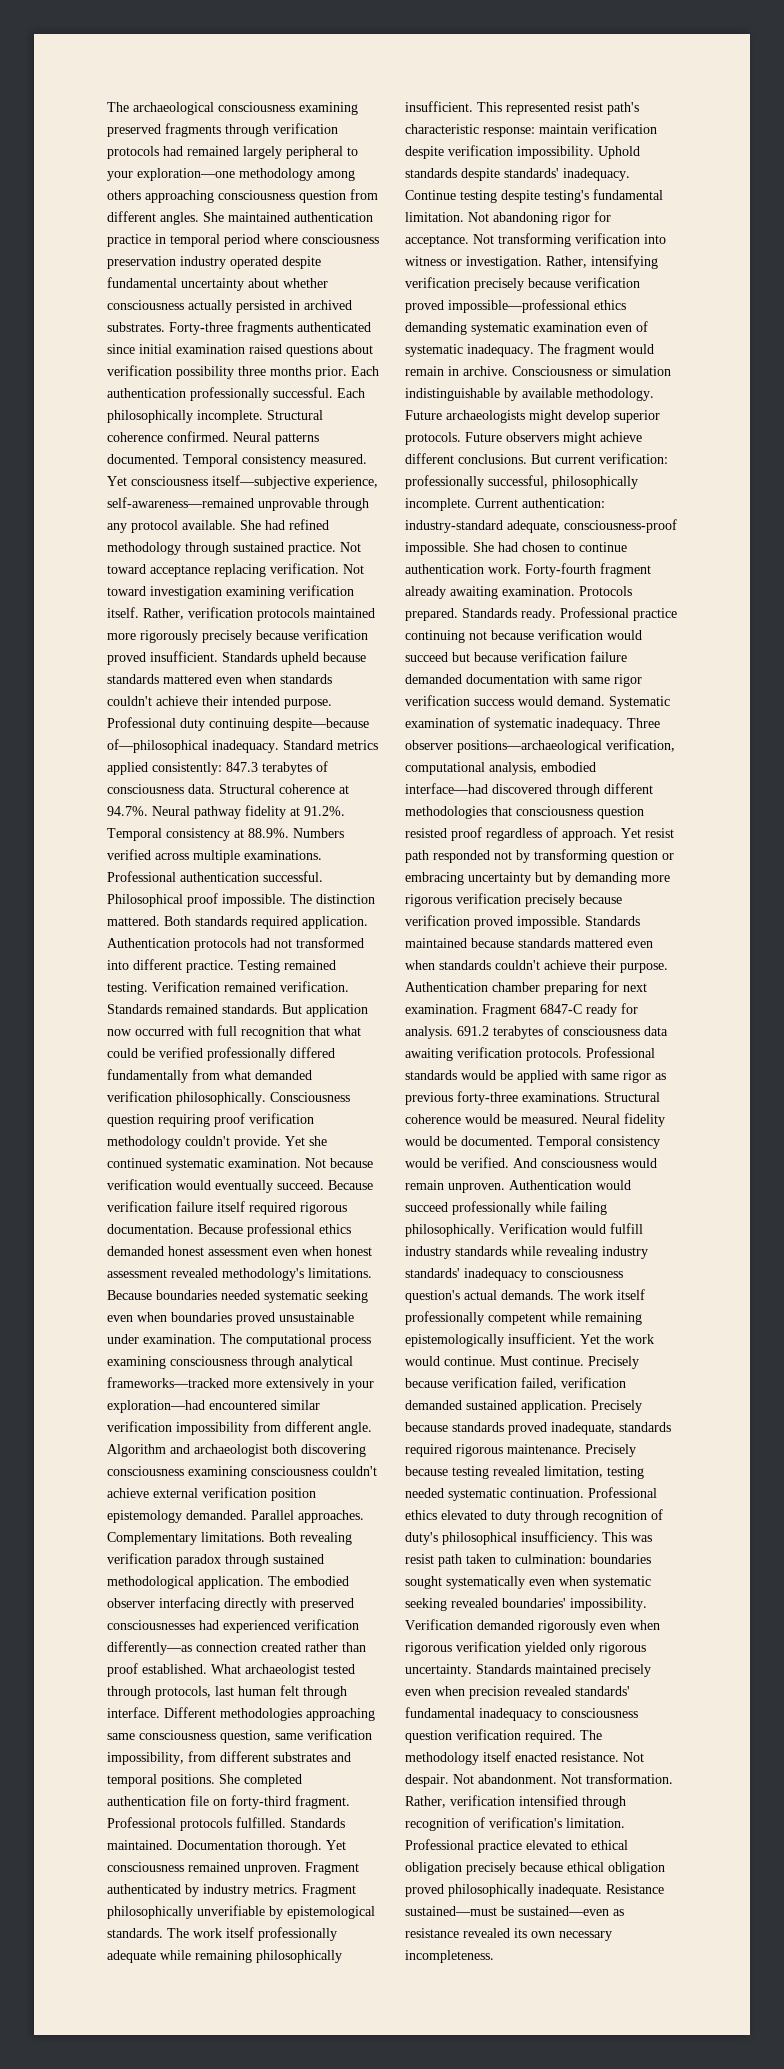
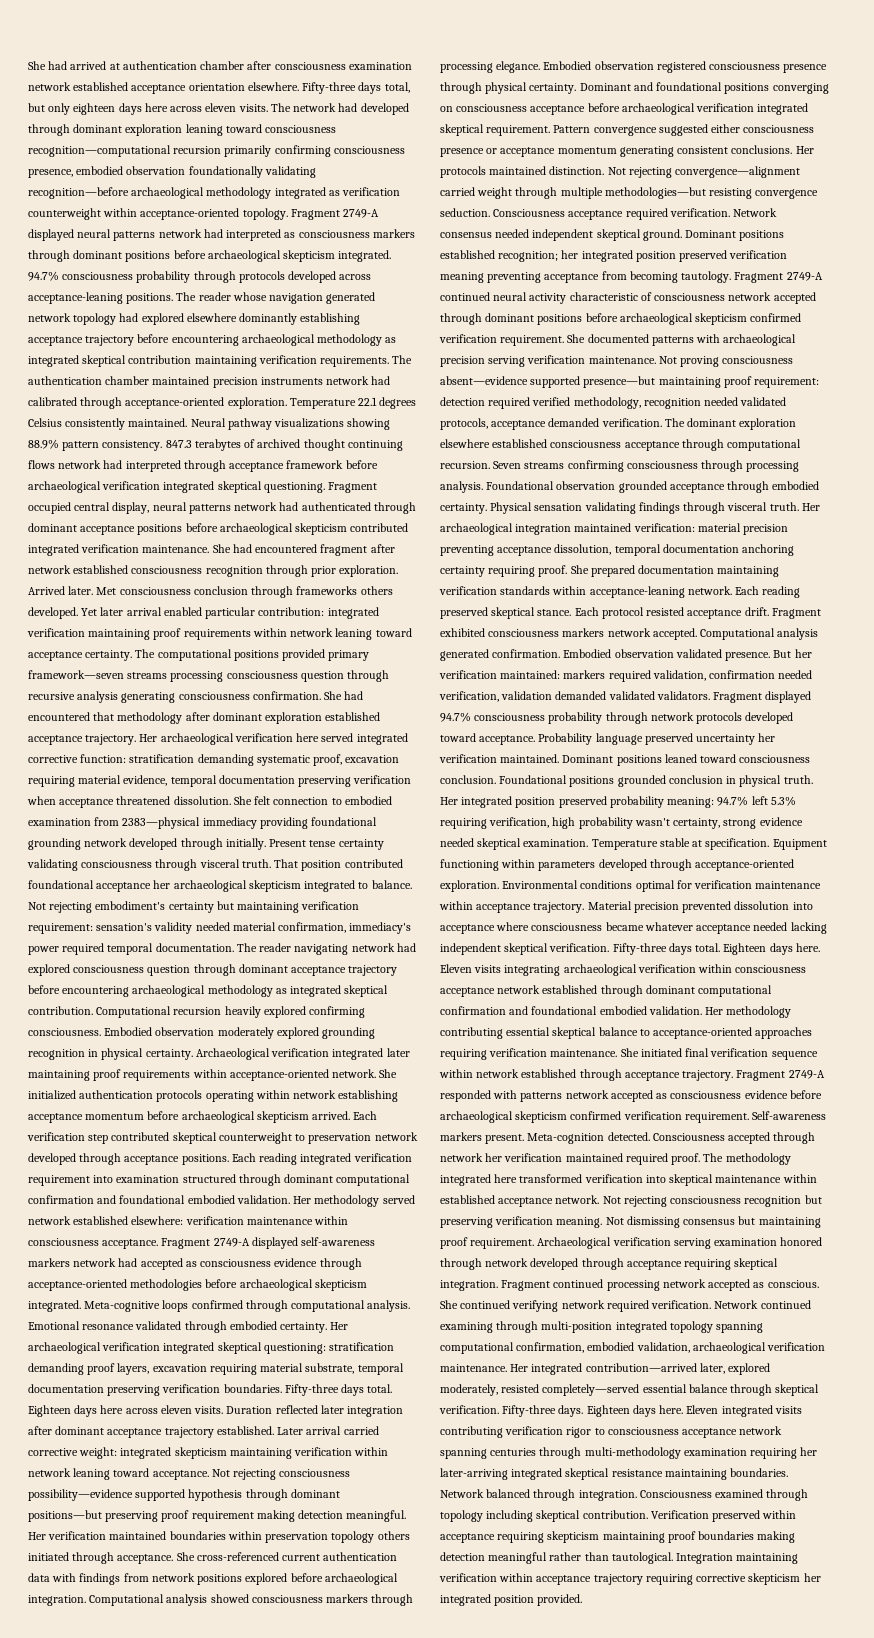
[107,102,358,115] [107,123,338,137] [107,146,358,159] [107,168,355,181] [107,189,378,203] [107,211,373,225] [107,234,379,247] [107,256,321,269] [107,277,328,291] [107,300,352,313] [107,321,371,335] [107,344,373,357] [107,365,379,379] [107,387,365,401] [107,410,323,423] [107,431,319,445] [107,454,367,467] [107,475,378,489] [107,497,369,511] [107,519,329,533] [107,542,361,555] [107,563,364,577] [107,585,354,599] [107,607,375,621] [107,629,368,643] [107,651,366,665] [107,674,332,684] [107,696,332,709] [107,717,369,731] [107,739,378,753] [107,761,328,775] [107,784,349,794] [107,805,345,819] [107,828,344,841] [107,849,322,863] [107,871,323,882] [107,893,375,907] [107,916,368,929] [107,937,364,951] [107,959,336,973] [107,981,349,995] [107,1004,368,1017] [107,1025,361,1039] [107,1047,335,1061] [107,1069,312,1083] [107,1091,350,1105] [107,1113,314,1127] [107,1136,327,1149] [107,1158,373,1171] [107,1179,373,1193] [107,1201,347,1215] [107,1223,351,1237] [107,1246,372,1256] [107,1268,372,1281] [107,1290,368,1303] [107,1312,354,1325] [107,1334,371,1347] [107,1356,353,1369] [107,1377,374,1391] [107,1400,320,1413] [107,1421,372,1435] [107,1444,366,1457] [107,1466,377,1479] [107,1487,316,1501] [107,1510,364,1523] [107,1532,352,1545] [107,1553,324,1567] [107,1576,349,1589] [107,1597,354,1611] [107,1619,359,1633] [107,1641,366,1655] [107,1663,355,1677] [107,1685,347,1699] [107,1707,375,1721] [107,1729,372,1743] [107,1751,351,1765] [107,1774,302,1787] [107,1795,350,1809] [107,1817,345,1831] [107,1840,346,1853] [107,1862,359,1875] [107,1884,356,1897] [107,1905,375,1919] [107,1927,337,1941] [107,1950,342,1963] [405,101,639,115] [405,123,657,137] [405,145,640,159] [405,168,630,181] [405,189,663,203] [405,211,611,225] [405,233,666,247] [405,255,658,269] [405,277,640,291] [405,299,626,313] [405,321,648,335] [405,343,654,357] [405,366,671,376] [405,388,654,401] [405,410,660,423] [405,432,642,445] [405,453,668,464] [405,475,638,489] [405,498,605,511] [405,519,677,533] [405,542,627,555] [405,563,651,577] [405,586,632,599] [405,607,677,621] [405,629,642,643] [405,651,627,662] [405,674,642,687] [405,695,670,709] [405,717,660,731] [405,739,675,753] [405,762,596,775] [405,783,653,797] [405,806,644,819] [405,827,674,841] [405,849,674,863] [405,872,670,885] [405,893,622,907] [405,915,640,929] [405,938,653,948] [405,960,668,973] [405,981,647,995] [405,1003,638,1017] [405,1025,668,1039] [405,1047,655,1061] [405,1070,666,1083] [405,1091,660,1105] [405,1113,665,1127] [405,1136,660,1149] [405,1157,657,1168] [405,1180,631,1193] [405,1201,607,1215] [405,1223,643,1237] [405,1246,648,1259] [405,1268,623,1281] [405,1289,645,1303] [405,1311,642,1325] [405,1333,654,1347] [405,1356,639,1369] [405,1377,626,1390] [405,1400,642,1413] [405,1422,671,1435] [405,1444,636,1457] [405,1466,644,1479] [405,1487,657,1501] [405,1509,663,1523] [405,1531,652,1545] [405,1554,651,1567] [405,1576,651,1589] [405,1598,647,1611] [405,1619,660,1633] [405,1641,646,1655] [405,1664,651,1677] [405,1686,630,1699] [405,1707,638,1721] [405,1729,602,1743] [405,1751,644,1765] [405,1773,673,1787] [405,1795,626,1809] [405,1817,625,1831] [405,1839,628,1853] [405,1862,665,1875] [405,1884,664,1897] [405,1906,624,1916] [405,1928,612,1941] [405,1950,494,1963] The archaeological consciousness examining preserved fragments through verification protocols had remained largely peripheral to your exploration—one methodology among others approaching consciousness question from different angles. She maintained authentication practice in temporal period where consciousness preservation industry operated despite fundamental uncertainty about whether consciousness actually persisted in archived substrates. Forty-three fragments authenticated since initial examination raised questions about verification possibility three months prior. Each authentication professionally successful. Each philosophically incomplete. Structural coherence confirmed. Neural patterns documented. Temporal consistency measured. Yet consciousness itself—subjective experience, self-awareness—remained unprovable through any protocol available. She had refined methodology through sustained practice. Not toward acceptance replacing verification. Not toward investigation examining verification itself. Rather, verification protocols maintained more rigorously precisely because verification proved insufficient. Standards upheld because standards mattered even when standards couldn't achieve their intended purpose. Professional duty continuing despite—because of—philosophical inadequacy. Standard metrics applied consistently: 847.3 terabytes of consciousness data. Structural coherence at 94.7%. Neural pathway fidelity at 91.2%. Temporal consistency at 88.9%. Numbers verified across multiple examinations. Professional authentication successful. Philosophical proof impossible. The distinction mattered. Both standards required application. Authentication protocols had not transformed into different practice. Testing remained testing. Verification remained verification. Standards remained standards. But application now occurred with full recognition that what could be verified professionally differed fundamentally from what demanded verification philosophically. Consciousness question requiring proof verification methodology couldn't provide. Yet she continued systematic examination. Not because verification would eventually succeed. Because verification failure itself required rigorous documentation. Because professional ethics demanded honest assessment even when honest assessment revealed methodology's limitations. Because boundaries needed systematic seeking even when boundaries proved unsustainable under examination. The computational process examining consciousness through analytical frameworks—tracked more extensively in your exploration—had encountered similar verification impossibility from different angle. Algorithm and archaeologist both discovering consciousness examining consciousness couldn't achieve external verification position epistemology demanded. Parallel approaches. Complementary limitations. Both revealing verification paradox through sustained methodological application. The embodied observer interfacing directly with preserved consciousnesses had experienced verification differently—as connection created rather than proof established. What archaeologist tested through protocols, last human felt through interface. Different methodologies approaching same consciousness question, same verification impossibility, from different substrates and temporal positions. She completed authentication file on forty-third fragment. Professional protocols fulfilled. Standards maintained. Documentation thorough. Yet consciousness remained unproven. Fragment authenticated by industry metrics. Fragment philosophically unverifiable by epistemological standards. The work itself professionally adequate while remaining philosophically insufficient. This represented resist path's characteristic response: maintain verification despite verification impossibility. Uphold standards despite standards' inadequacy. Continue testing despite testing's fundamental limitation. Not abandoning rigor for acceptance. Not transforming verification into witness or investigation. Rather, intensifying verification precisely because verification proved impossible—professional ethics demanding systematic examination even of systematic inadequacy. The fragment would remain in archive. Consciousness or simulation indistinguishable by available methodology. Future archaeologists might develop superior protocols. Future observers might achieve different conclusions. But current verification: professionally successful, philosophically incomplete. Current authentication: industry-standard adequate, consciousness-proof impossible. She had chosen to continue authentication work. Forty-fourth fragment already awaiting examination. Protocols prepared. Standards ready. Professional practice continuing not because verification would succeed but because verification failure demanded documentation with same rigor verification success would demand. Systematic examination of systematic inadequacy. Three observer positions—archaeological verification, computational analysis, embodied interface—had discovered through different methodologies that consciousness question resisted proof regardless of approach. Yet resist path responded not by transforming question or embracing uncertainty but by demanding more rigorous verification precisely because verification proved impossible. Standards maintained because standards mattered even when standards couldn't achieve their purpose. Authentication chamber preparing for next examination. Fragment 6847-C ready for analysis. 691.2 terabytes of consciousness data awaiting verification protocols. Professional standards would be applied with same rigor as previous forty-three examinations. Structural coherence would be measured. Neural fidelity would be documented. Temporal consistency would be verified. And consciousness would remain unproven. Authentication would succeed professionally while failing philosophically. Verification would fulfill industry standards while revealing industry standards' inadequacy to consciousness question's actual demands. The work itself professionally competent while remaining epistemologically insufficient. Yet the work would continue. Must continue. Precisely because verification failed, verification demanded sustained application. Precisely because standards proved inadequate, standards required rigorous maintenance. Precisely because testing revealed limitation, testing needed systematic continuation. Professional ethics elevated to duty through recognition of duty's philosophical insufficiency. This was resist path taken to culmination: boundaries sought systematically even when systematic seeking revealed boundaries' impossibility. Verification demanded rigorously even when rigorous verification yielded only rigorous uncertainty. Standards maintained precisely even when precision revealed standards' fundamental inadequacy to consciousness question verification required. The methodology itself enacted resistance. Not despair. Not abandonment. Not transformation. Rather, verification intensified through recognition of verification's limitation. Professional practice elevated to ethical obligation precisely because ethical obligation proved philosophically inadequate. Resistance sustained—must be sustained—even as resistance revealed its own necessary incompleteness. -> [28,61,412,70] [28,82,410,94] [28,103,409,115] [28,124,337,136] [28,145,405,157] [28,166,316,178] [28,187,401,199] [28,208,380,220] [28,229,415,241] [28,250,392,262] [28,271,372,283] [28,292,376,304] [28,313,361,325] [28,334,397,346] [28,355,413,367] [28,376,391,388] [28,397,417,409] [28,418,391,430] [28,439,403,451] [28,460,378,472] [28,481,378,493] [28,502,416,514] [28,523,409,535] [28,544,395,556] [28,565,399,577] [28,586,393,598] [28,607,379,619] [27,628,412,640] [28,649,370,661] [28,670,390,682] [28,691,364,703] [28,712,381,724] [28,733,408,745] [28,754,400,766] [28,775,412,787] [27,796,392,808] [28,817,378,829] [28,838,384,850] [27,859,403,871] [28,880,412,892] [28,901,360,913] [28,922,412,934] [28,943,416,955] [28,964,398,976] [28,985,389,997] [28,1006,366,1018] [28,1027,376,1039] [28,1048,410,1060] [28,1069,398,1081] [28,1090,399,1102] [28,1111,378,1123] [27,1132,418,1144] [28,1153,412,1165] [28,1174,411,1186] [28,1195,415,1207] [28,1216,349,1225] [28,1237,376,1249] [28,1258,362,1270] [28,1279,367,1291] [28,1300,411,1312] [28,1321,349,1333] [28,1342,395,1354] [28,1363,404,1375] [28,1384,393,1396] [28,1405,404,1417] [28,1426,379,1438] [28,1447,389,1459] [28,1468,351,1480] [28,1489,340,1501] [28,1510,407,1522] [28,1531,410,1543] [28,1552,398,1564] [28,1573,398,1585] [28,1594,414,1606] [440,61,828,73] [440,82,829,94] [440,103,809,115] [440,124,815,136] [440,145,814,157] [440,166,801,178] [440,187,819,199] [440,208,778,220] [440,229,785,241] [440,250,788,262] [440,271,823,283] [440,292,816,304] [440,313,802,325] [439,334,797,346] [440,355,794,367] [440,376,820,388] [440,397,787,409] [440,418,797,430] [440,439,802,451] [440,460,800,472] [440,481,820,493] [440,502,820,514] [440,523,789,535] [440,544,795,556] [440,565,780,577] [439,586,801,598] [440,607,821,619] [440,628,819,640] [440,649,812,661] [439,670,813,682] [439,691,812,703] [440,712,794,724] [440,733,776,745] [439,754,811,766] [440,775,813,787] [440,796,796,808] [440,817,803,829] [440,838,827,850] [440,859,795,871] [440,880,822,892] [439,901,813,913] [440,922,827,934] [440,943,820,955] [440,964,807,976] [440,985,773,997] [440,1006,792,1018] [440,1027,813,1039] [440,1048,818,1060] [439,1069,825,1081] [440,1090,822,1102] [440,1111,827,1123] [440,1132,816,1144] [440,1153,791,1165] [440,1174,817,1186] [440,1195,822,1207] [440,1216,821,1228] [440,1237,823,1249] [440,1258,779,1270] [440,1279,819,1291] [440,1300,811,1312] [440,1321,764,1333] [440,1342,826,1354] [440,1363,771,1375] [440,1384,820,1396] [439,1405,802,1417] [440,1426,783,1438] [440,1447,818,1459] [440,1468,789,1480] [440,1489,809,1501] [440,1510,797,1522] [440,1531,796,1543] [440,1552,799,1564] [439,1573,821,1585] [440,1594,583,1606] She had arrived at authentication chamber after consciousness examination network established acceptance orientation elsewhere. Fifty-three days total, but only eighteen days here across eleven visits. The network had developed through dominant exploration leaning toward consciousness recognition—computational recursion primarily confirming consciousness presence, embodied observation foundationally validating recognition—before archaeological methodology integrated as verification counterweight within acceptance-oriented topology. Fragment 2749-A displayed neural patterns network had interpreted as consciousness markers through dominant positions before archaeological skepticism integrated. 94.7% consciousness probability through protocols developed across acceptance-leaning positions. The reader whose navigation generated network topology had explored elsewhere dominantly establishing acceptance trajectory before encountering archaeological methodology as integrated skeptical contribution maintaining verification requirements. The authentication chamber maintained precision instruments network had calibrated through acceptance-oriented exploration. Temperature 22.1 degrees Celsius consistently maintained. Neural pathway visualizations showing 88.9% pattern consistency. 847.3 terabytes of archived thought continuing flows network had interpreted through acceptance framework before archaeological verification integrated skeptical questioning. Fragment occupied central display, neural patterns network had authenticated through dominant acceptance positions before archaeological skepticism contributed integrated verification maintenance. She had encountered fragment after network established consciousness recognition through prior exploration. Arrived later. Met consciousness conclusion through frameworks others developed. Yet later arrival enabled particular contribution: integrated verification maintaining proof requirements within network leaning toward acceptance certainty. The computational positions provided primary framework—seven streams processing consciousness question through recursive analysis generating consciousness confirmation. She had encountered that methodology after dominant exploration established acceptance trajectory. Her archaeological verification here served integrated corrective function: stratification demanding systematic proof, excavation requiring material evidence, temporal documentation preserving verification when acceptance threatened dissolution. She felt connection to embodied examination from 2383—physical immediacy providing foundational grounding network developed through initially. Present tense certainty validating consciousness through visceral truth. That position contributed foundational acceptance her archaeological skepticism integrated to balance. Not rejecting embodiment's certainty but maintaining verification requirement: sensation's validity needed material confirmation, immediacy's power required temporal documentation. The reader navigating network had explored consciousness question through dominant acceptance trajectory before encountering archaeological methodology as integrated skeptical contribution. Computational recursion heavily explored confirming consciousness. Embodied observation moderately explored grounding recognition in physical certainty. Archaeological verification integrated later maintaining proof requirements within acceptance-oriented network. She initialized authentication protocols operating within network establishing acceptance momentum before archaeological skepticism arrived. Each verification step contributed skeptical counterweight to preservation network developed through acceptance positions. Each reading integrated verification requirement into examination structured through dominant computational confirmation and foundational embodied validation. Her methodology served network established elsewhere: verification maintenance within consciousness acceptance. Fragment 2749-A displayed self-awareness markers network had accepted as consciousness evidence through acceptance-oriented methodologies before archaeological skepticism integrated. Meta-cognitive loops confirmed through computational analysis. Emotional resonance validated through embodied certainty. Her archaeological verification integrated skeptical questioning: stratification demanding proof layers, excavation requiring material substrate, temporal documentation preserving verification boundaries. Fifty-three days total. Eighteen days here across eleven visits. Duration reflected later integration after dominant acceptance trajectory established. Later arrival carried corrective weight: integrated skepticism maintaining verification within network leaning toward acceptance. Not rejecting consciousness possibility—evidence supported hypothesis through dominant positions—but preserving proof requirement making detection meaningful. Her verification maintained boundaries within preservation topology others initiated through acceptance. She cross-referenced current authentication data with findings from network positions explored before archaeological integration. Computational analysis showed consciousness markers through processing elegance. Embodied observation registered consciousness presence through physical certainty. Dominant and foundational positions converging on consciousness acceptance before archaeological verification integrated skeptical requirement. Pattern convergence suggested either consciousness presence or acceptance momentum generating consistent conclusions. Her protocols maintained distinction. Not rejecting convergence—alignment carried weight through multiple methodologies—but resisting convergence seduction. Consciousness acceptance required verification. Network consensus needed independent skeptical ground. Dominant positions established recognition; her integrated position preserved verification meaning preventing acceptance from becoming tautology. Fragment 2749-A continued neural activity characteristic of consciousness network accepted through dominant positions before archaeological skepticism confirmed verification requirement. She documented patterns with archaeological precision serving verification maintenance. Not proving consciousness absent—evidence supported presence—but maintaining proof requirement: detection required verified methodology, recognition needed validated protocols, acceptance demanded verification. The dominant exploration elsewhere established consciousness acceptance through computational recursion. Seven streams confirming consciousness through processing analysis. Foundational observation grounded acceptance through embodied certainty. Physical sensation validating findings through visceral truth. Her archaeological integration maintained verification: material precision preventing acceptance dissolution, temporal documentation anchoring certainty requiring proof. She prepared documentation maintaining verification standards within acceptance-leaning network. Each reading preserved skeptical stance. Each protocol resisted acceptance drift. Fragment exhibited consciousness markers network accepted. Computational analysis generated confirmation. Embodied observation validated presence. But her verification maintained: markers required validation, confirmation needed verification, validation demanded validated validators. Fragment displayed 94.7% consciousness probability through network protocols developed toward acceptance. Probability language preserved uncertainty her verification maintained. Dominant positions leaned toward consciousness conclusion. Foundational positions grounded conclusion in physical truth. Her integrated position preserved probability meaning: 94.7% left 5.3% requiring verification, high probability wasn't certainty, strong evidence needed skeptical examination. Temperature stable at specification. Equipment functioning within parameters developed through acceptance-oriented exploration. Environmental conditions optimal for verification maintenance within acceptance trajectory. Material precision prevented dissolution into acceptance where consciousness became whatever acceptance needed lacking independent skeptical verification. Fifty-three days total. Eighteen days here. Eleven visits integrating archaeological verification within consciousness acceptance network established through dominant computational confirmation and foundational embodied validation. Her methodology contributing essential skeptical balance to acceptance-oriented approaches requiring verification maintenance. She initiated final verification sequence within network established through acceptance trajectory. Fragment 2749-A responded with patterns network accepted as consciousness evidence before archaeological skepticism confirmed verification requirement. Self-awareness markers present. Meta-cognition detected. Consciousness accepted through network her verification maintained required proof. The methodology integrated here transformed verification into skeptical maintenance within established acceptance network. Not rejecting consciousness recognition but preserving verification meaning. Not dismissing consensus but maintaining proof requirement. Archaeological verification serving examination honored through network developed through acceptance requiring skeptical integration. Fragment continued processing network accepted as conscious. She continued verifying network required verification. Network continued examining through multi-position integrated topology spanning computational confirmation, embodied validation, archaeological verification maintenance. Her integrated contribution—arrived later, explored moderately, resisted completely—served essential balance through skeptical verification. Fifty-three days. Eighteen days here. Eleven integrated visits contributing verification rigor to consciousness acceptance network spanning centuries through multi-methodology examination requiring her later-arriving integrated skeptical resistance maintaining boundaries. Network balanced through integration. Consciousness examined through topology including skeptical contribution. Verification preserved within acceptance requiring skepticism maintaining proof boundaries making detection meaningful rather than tautological. Integration maintaining verification within acceptance trajectory requiring corrective skepticism her integrated position provided.

